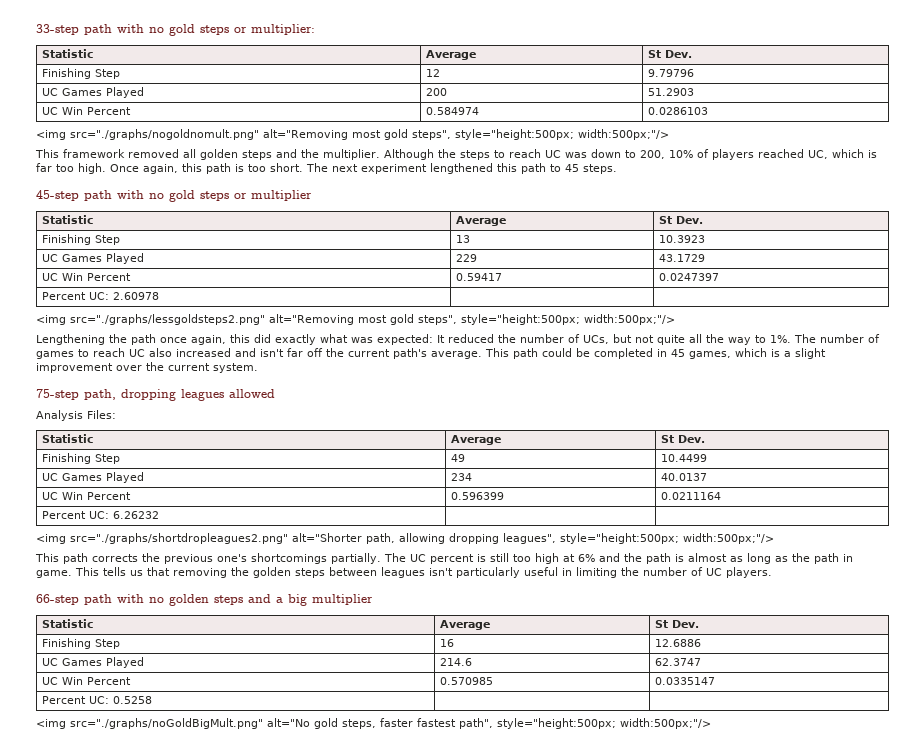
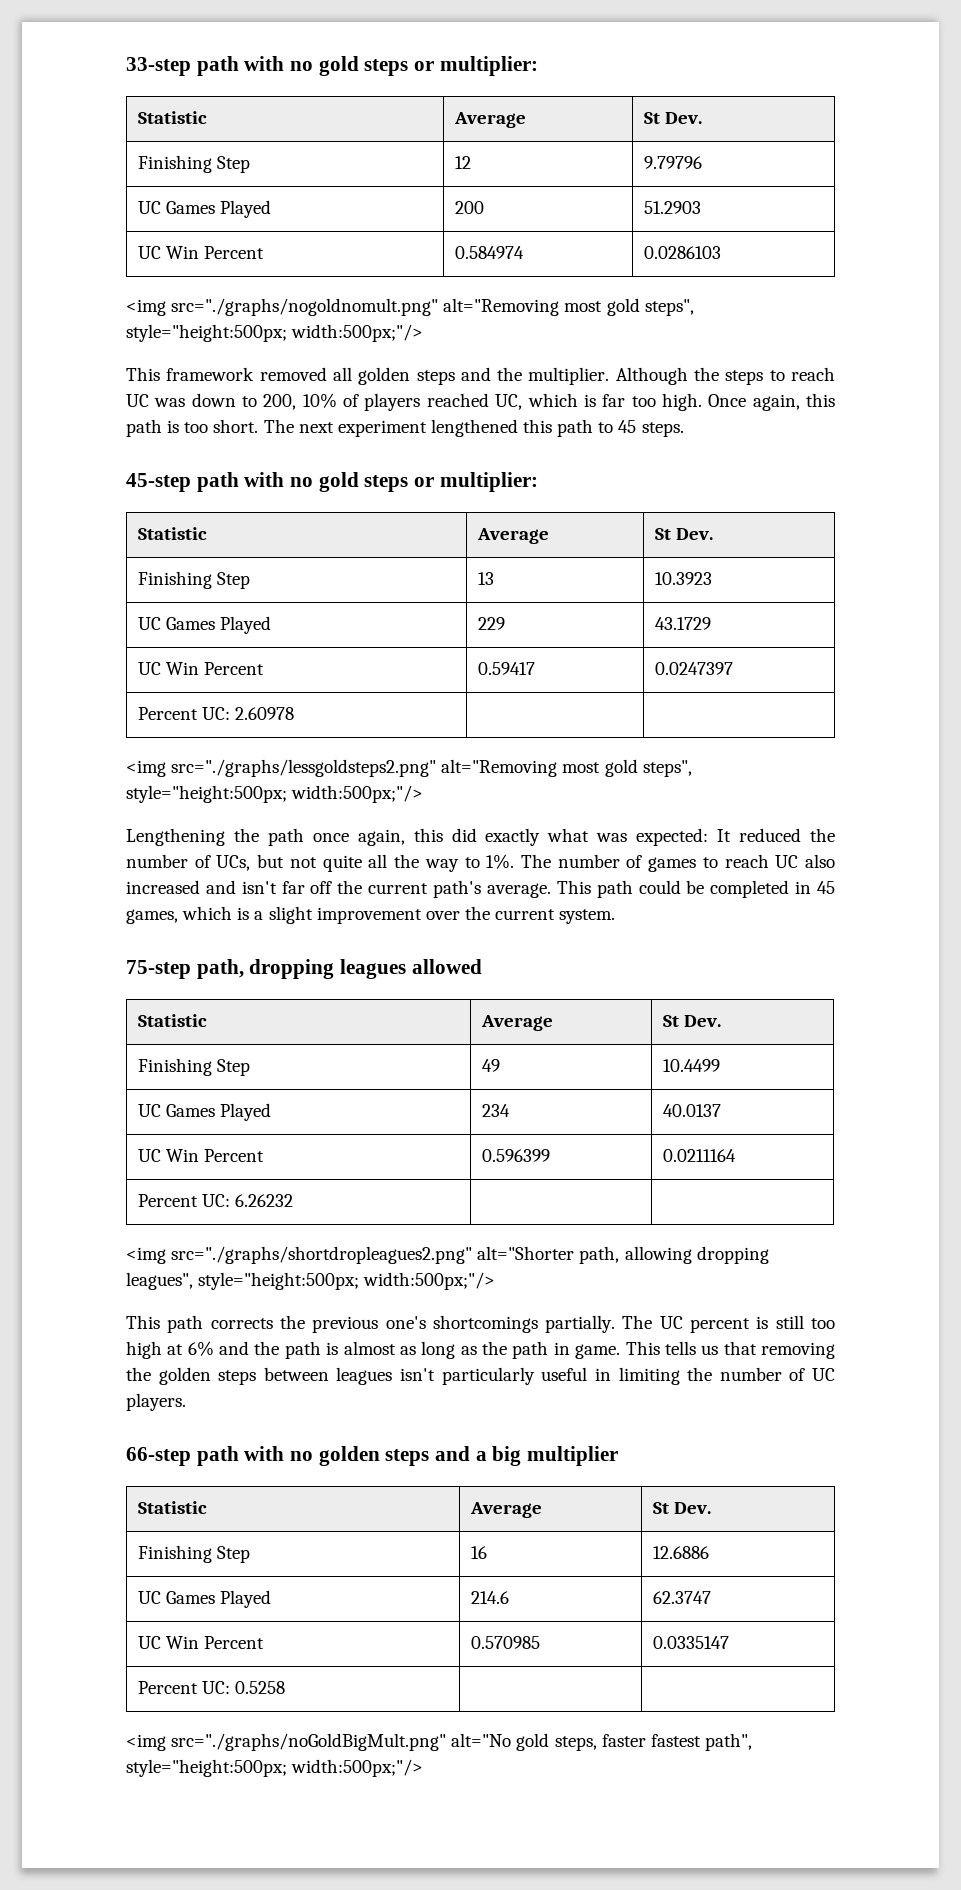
[251,190,312,201] multiplier -> [439,472,538,492] multiplier:
[36,410,116,421] // Analysis Files: -> (482, 966) none

